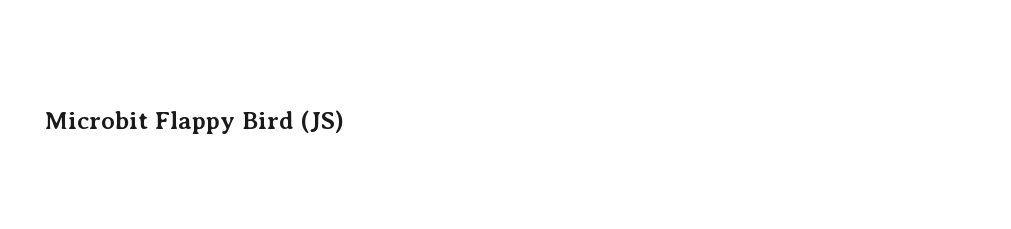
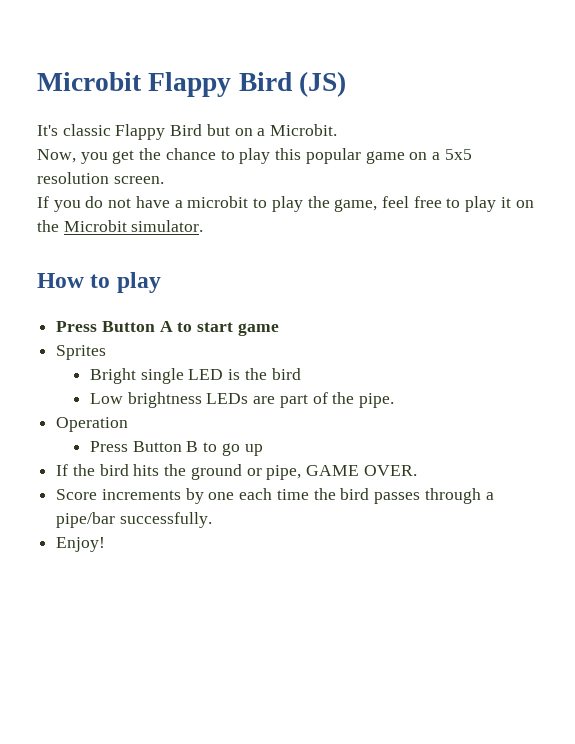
(345, 121) none -> [37,124,338,140] [37,148,472,164] [37,172,164,184] [37,196,534,212] [37,220,204,232] [37,272,161,293] [56,321,279,336] [56,345,107,360] [90,368,301,384] [90,392,395,408] [56,417,129,432] [90,441,263,456] [56,464,417,480] [56,488,494,504] [56,512,212,528] [56,537,106,552] // It's classic Flappy Bird but on a Microbit. // Now, you get the chance to play this popular game on a 5x5 resolution screen. // If you do not have a microbit to play the game, feel free to play it on the Microbit simulator. // How to play // Press Button A to start game // Sprites // Bright single LED is the bird // Low brightness LEDs are part of the pipe. // Operation // Press Button B to go up // If the bird hits the ground or pipe, GAME OVER. // Score increments by one each time the bird passes through a pipe/bar successfully. // Enjoy!

